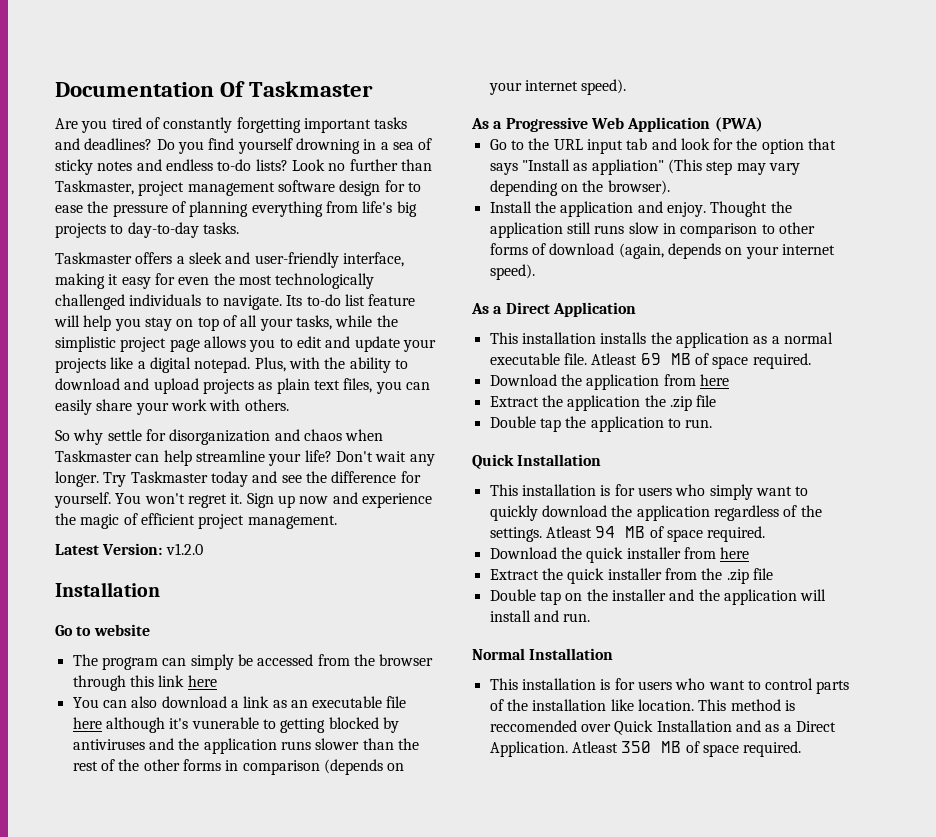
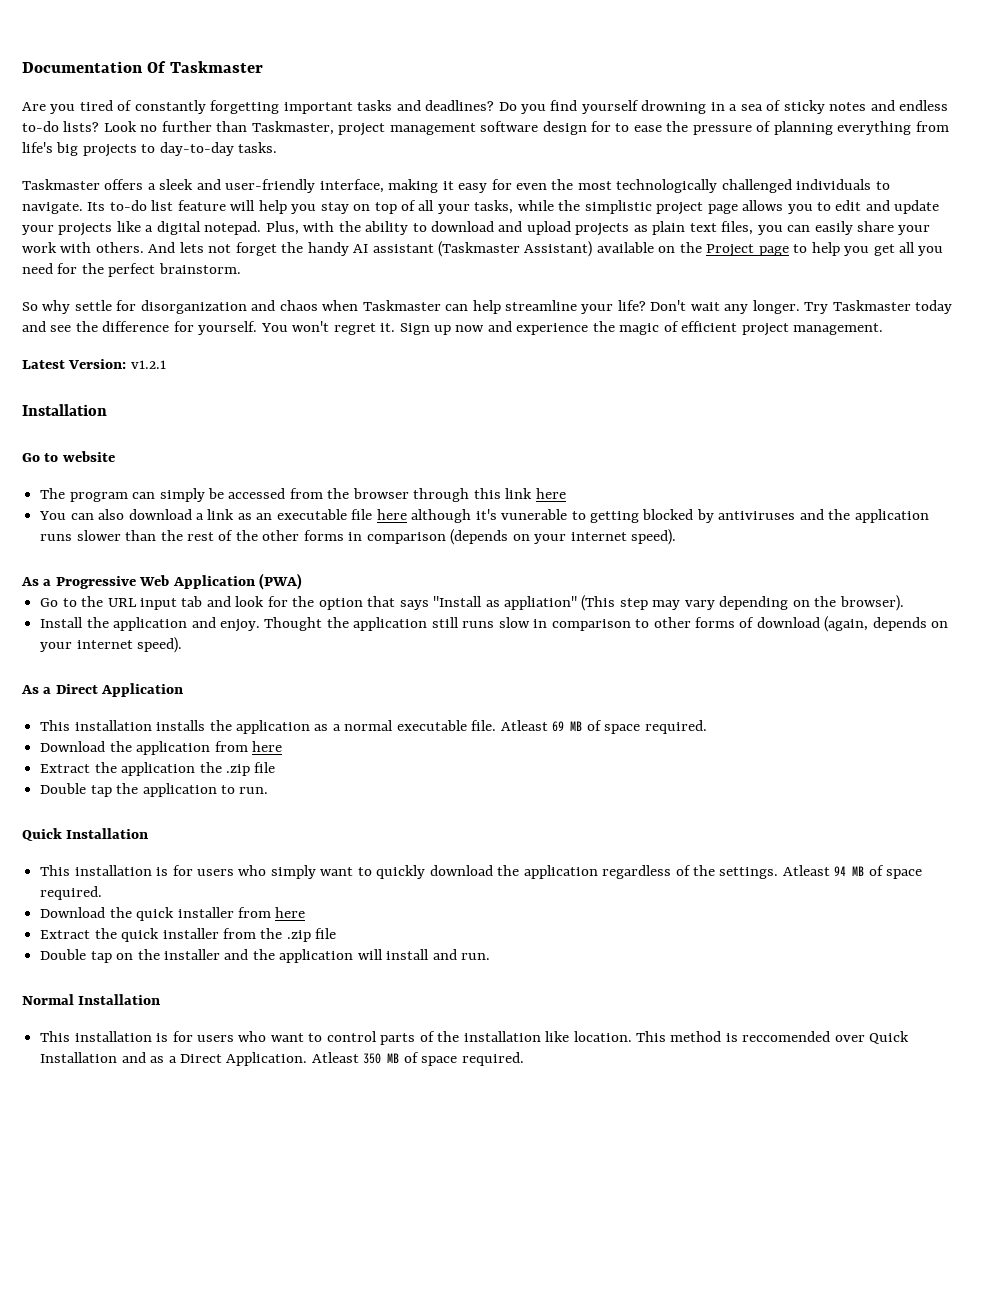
(289, 405) none -> [148,241,944,257] [22,263,241,277] And lets not forget the handy AI assistant (Taskmaster Assistant) available on the Project page to help you get all you need for the perfect brainstorm.
[165,543,203,555] v1.2.0 -> [130,360,166,369] v1.2.1

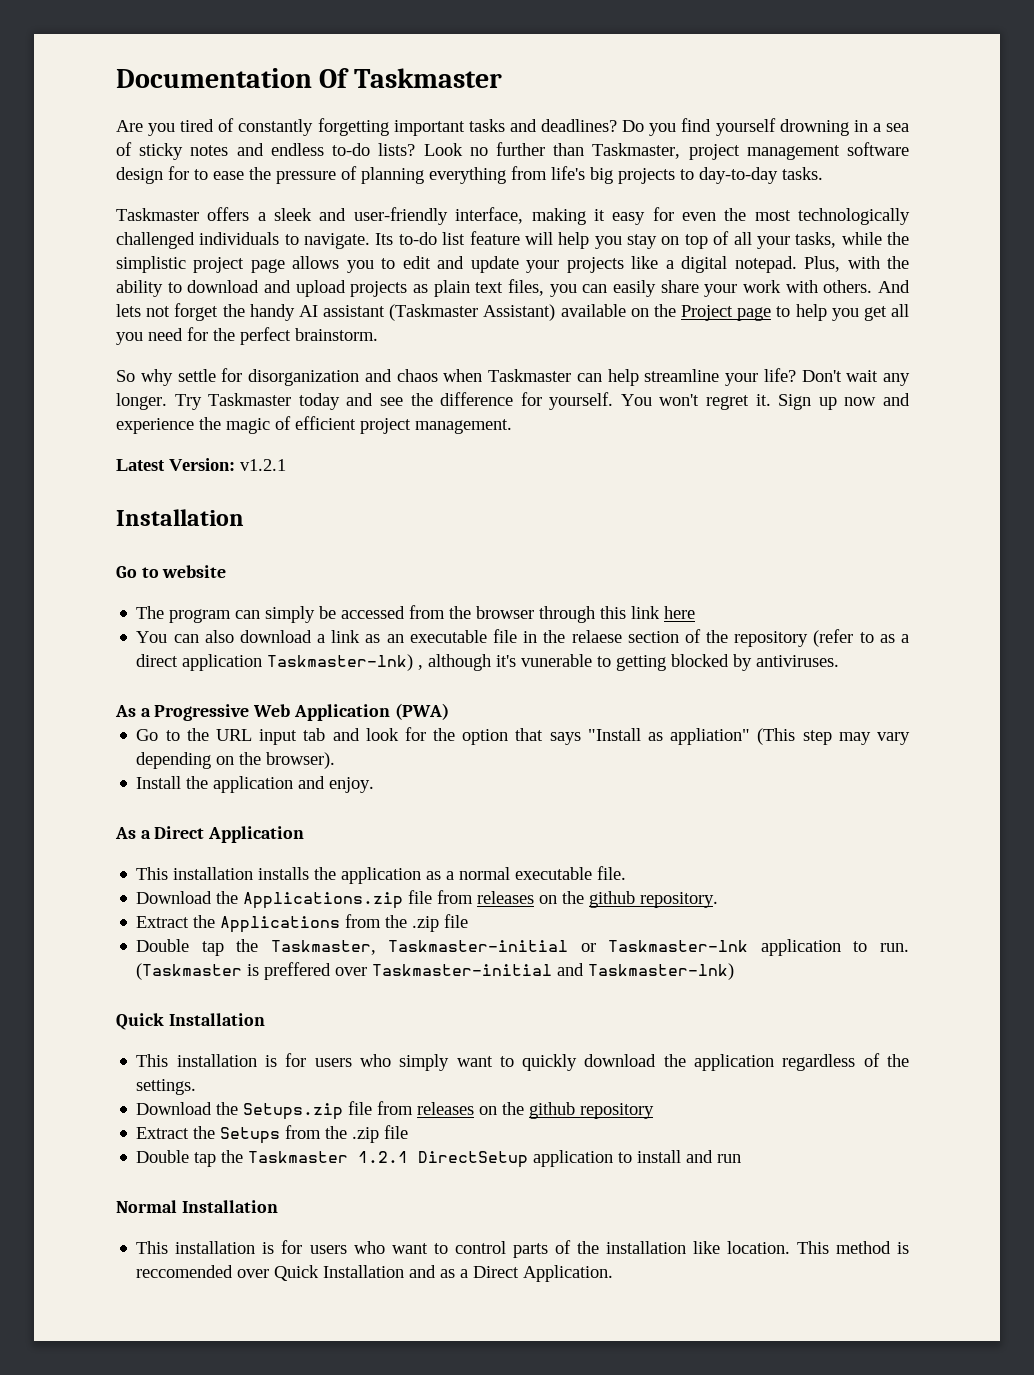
[376,509,407,520] here -> [523,629,910,647] [136,654,424,671] in the relaese section of the repository (refer to as a direct application Taskmaster-lnk) ,
[718,509,929,523] [40,529,676,545] antiviruses and the application runs slower than the rest of the other forms in comparison (depends on your internet speed). -> [756,655,840,667] antiviruses.
[264,616,949,632] [40,637,183,653] Thought the application still runs slow in comparison to other forms of download (again, depends on your internet speed). -> (375, 785) none
[500,720,707,734] [40,741,282,755] [40,762,276,776] [40,783,139,797] Atleast 69 MB of space required. // Download the application from here // Extract the application the .zip file // Double tap the -> [136,890,719,909] [136,914,469,933] [136,939,749,956] // Download the Applications.zip file from releases on the github repository. // Extract the Applications from the .zip file // Double tap the Taskmaster, Taskmaster-initial or Taskmaster-lnk
(269, 790) none -> [136,962,735,980] (Taskmaster is preffered over Taskmaster-initial and Taskmaster-lnk)
[782,865,923,879] [40,886,103,900] [40,907,306,921] [40,928,337,942] [40,949,383,963] Atleast 94 MB of space required. // Download the quick installer from here // Extract the quick installer from the .zip file // Double tap on the installer and the application will -> [136,1101,655,1120] [136,1125,409,1144] [136,1150,633,1168] // Download the Setups.zip file from releases on the github repository // Extract the Setups from the .zip file // Double tap the Taskmaster 1.2.1 DirectSetup application to
[461,953,491,960] run. -> [717,1154,742,1163] run
[311,1052,524,1066] Atleast 350 MB of space required. -> (614, 1273) none

